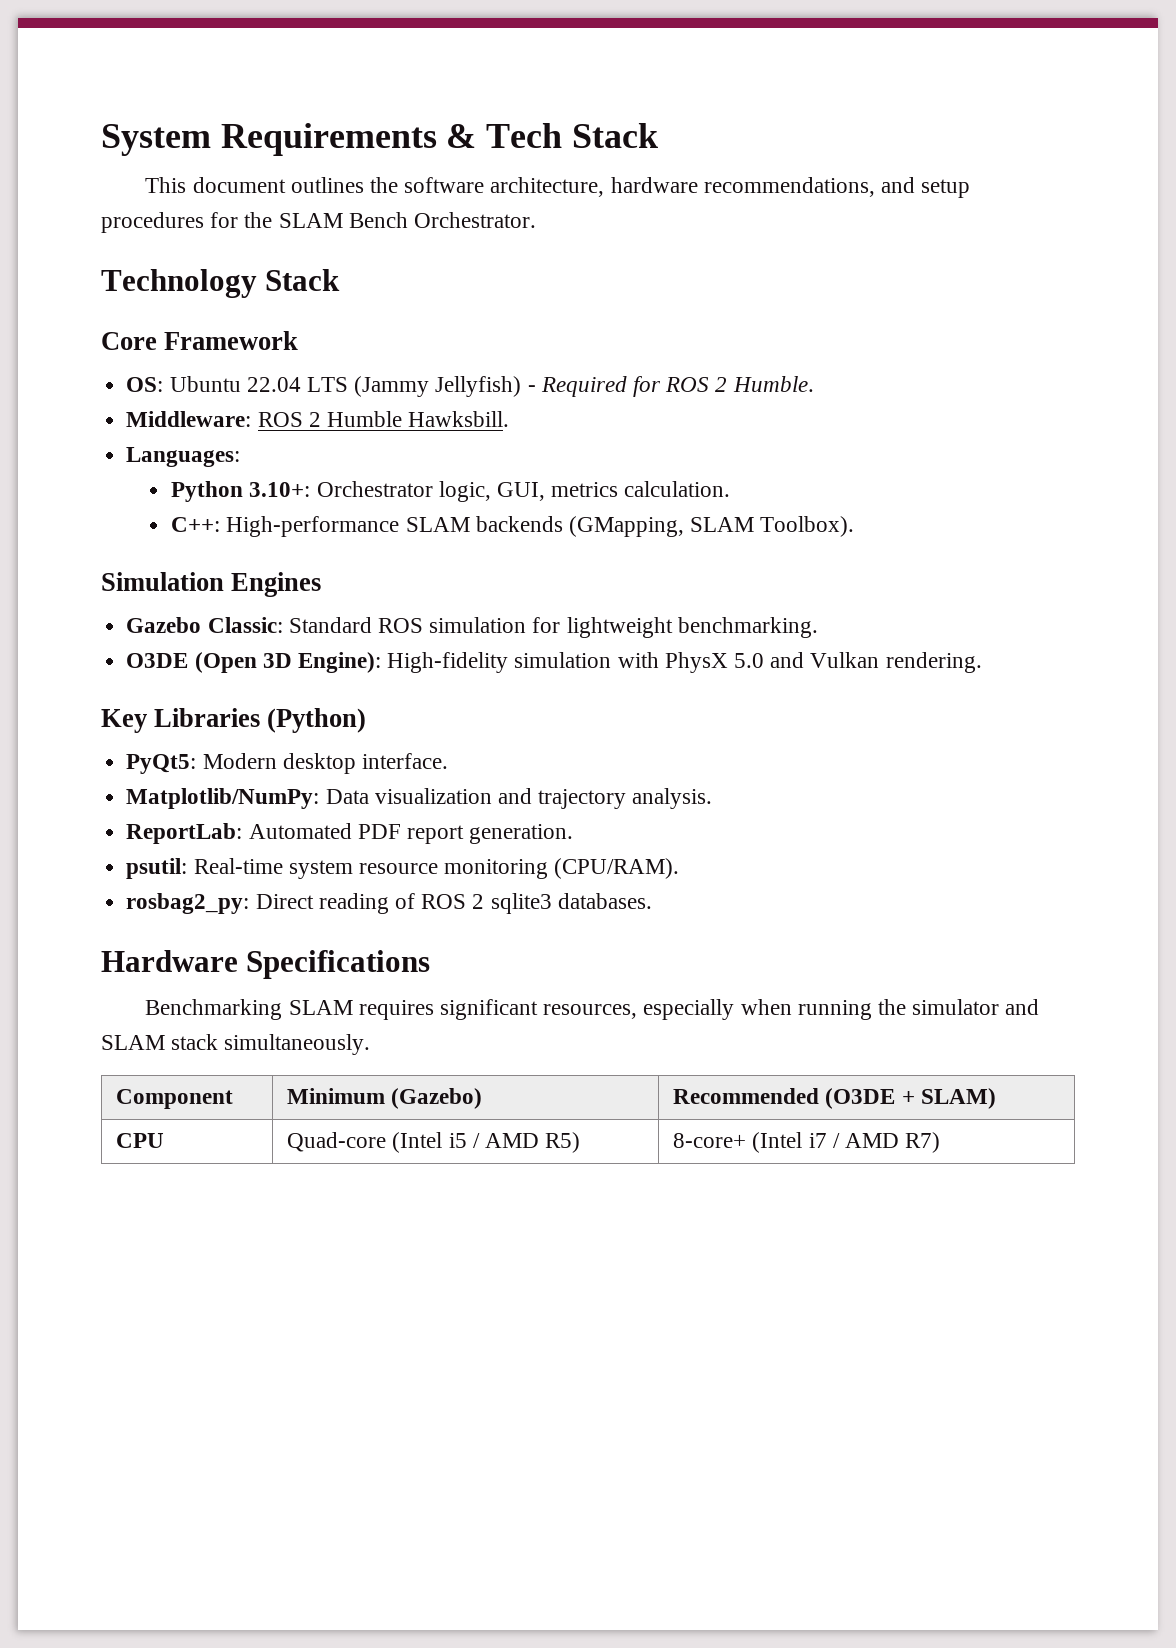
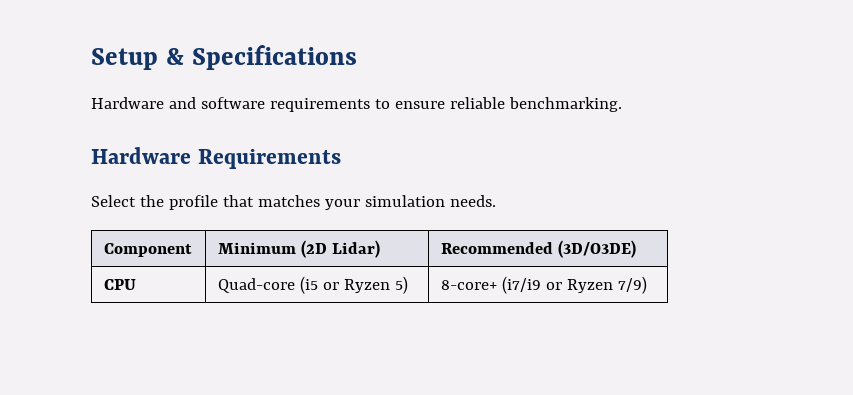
[101,123,658,156] [145,177,971,198] [101,212,537,233] [101,269,341,298] [101,331,299,350] [126,376,814,397] [126,411,510,427] [126,447,241,467] [171,481,731,502] [171,516,855,537] [101,572,322,597] [126,617,818,638] [126,652,982,673] [101,708,367,733] [126,753,448,774] [126,788,713,809] [126,823,574,844] [126,858,680,879] [126,893,652,914] [101,950,431,979] [145,999,1040,1020] [101,1034,371,1055] System Requirements & Tech Stack // This document outlines the software architecture, hardware recommendations, and setup procedures for the SLAM Bench Orchestrator. // Technology Stack // Core Framework // OS: Ubuntu 22.04 LTS (Jammy Jellyfish) - Required for ROS 2 Humble. // Middleware: ROS 2 Humble Hawksbill. // Languages: // Python 3.10+: Orchestrator logic, GUI, metrics calculation. // C++: High-performance SLAM backends (GMapping, SLAM Toolbox). // Simulation Engines // Gazebo Classic: Standard ROS simulation for lightweight benchmarking. // O3DE (Open 3D Engine): High-fidelity simulation with PhysX 5.0 and Vulkan rendering. // Key Libraries (Python) // PyQt5: Modern desktop interface. // Matplotlib/NumPy: Data visualization and trajectory analysis. // ReportLab: Automated PDF report generation. // psutil: Real-time system resource monitoring (CPU/RAM). // rosbag2_py: Direct reading of ROS 2 sqlite3 databases. // Hardware Specifications // Benchmarking SLAM requires significant resources, especially when running the simulator and SLAM stack simultaneously. -> [91,45,357,70] [91,97,622,112] [91,147,341,169] [91,195,496,210] Setup & Specifications // Hardware and software requirements to ensure reliable benchmarking. // Hardware Requirements // Select the profile that matches your simulation needs.
[391,1088,483,1109] (Gazebo) -> [300,240,380,258] (2D Lidar)
[825,1088,996,1109] (O3DE + SLAM) -> [557,240,636,258] (3D/O3DE)
[392,1132,581,1153] [673,1132,941,1153] (Intel i5 / AMD R5) | 8-core+ (Intel i7 / AMD R7) -> [299,276,408,294] [440,276,647,294] (i5 or Ryzen 5) | 8-core+ (i7/i9 or Ryzen 7/9)

